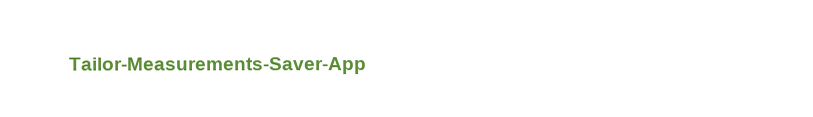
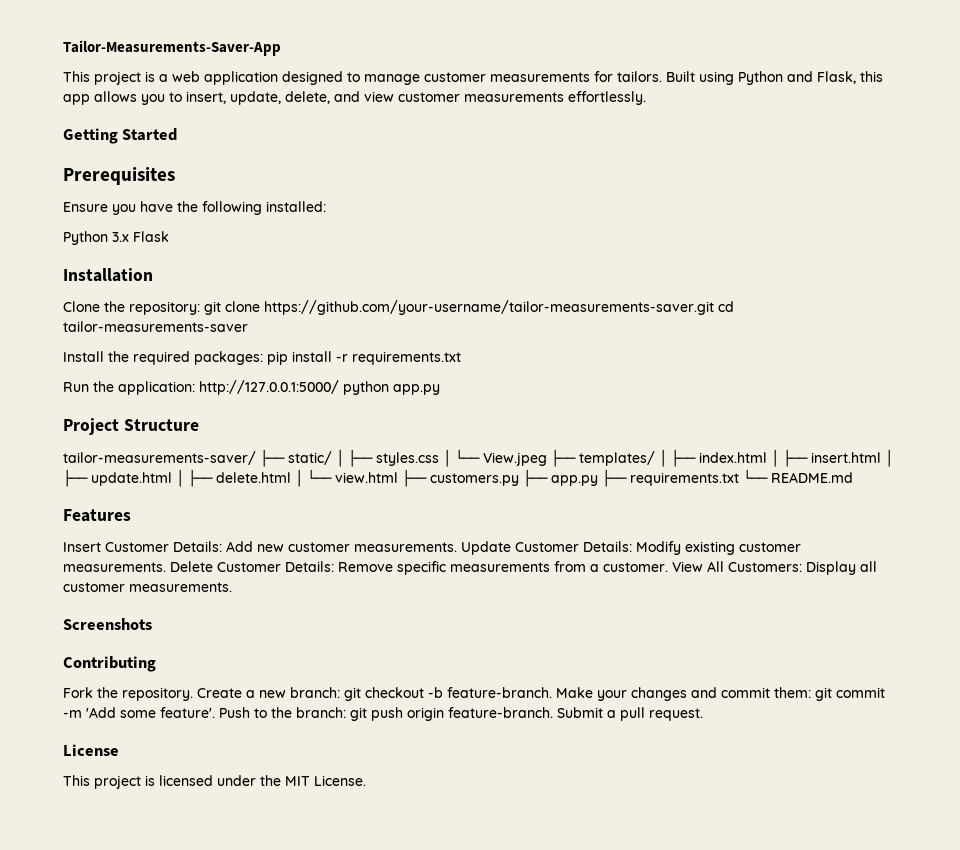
(367, 66) none -> [63,71,883,85] [63,91,646,105] [63,128,178,144] [63,167,175,185] [63,201,326,215] [63,231,169,245] [63,268,153,282] [63,300,734,315] [63,321,248,332] [63,351,461,365] [63,380,440,395] [63,418,199,435] [63,449,893,467] [63,469,853,487] [63,509,131,522] [63,541,801,555] [63,561,877,575] [63,582,232,592] [63,618,152,630] [63,656,156,672] [63,687,885,701] [63,707,703,721] [63,744,119,756] [63,775,366,789] // This project is a web application designed to manage customer measurements for tailors. Built using Python and Flask, this app allows you to insert, update, delete, and view customer measurements effortlessly. // Getting Started // Prerequisites // Ensure you have the following installed: // Python 3.x Flask // Installation // Clone the repository: git clone https://github.com/your-username/tailor-measurements-saver.git cd tailor-measurements-saver // Install the required packages: pip install -r requirements.txt // Run the application: http://127.0.0.1:5000/ python app.py // Project Structure // tailor-measurements-saver/ ├── static/ │ ├── styles.css │ └── View.jpeg ├── templates/ │ ├── index.html │ ├── insert.html │ ├── update.html │ ├── delete.html │ └── view.html ├── customers.py ├── app.py ├── requirements.txt └── README.md // Features // Insert Customer Details: Add new customer measurements. Update Customer Details: Modify existing customer measurements. Delete Customer Details: Remove specific measurements from a customer. View All Customers: Display all customer measurements. // Screenshots // Contributing // Fork the repository. Create a new branch: git checkout -b feature-branch. Make your changes and commit them: git commit -m 'Add some feature'. Push to the branch: git push origin feature-branch. Submit a pull request. // License // This project is licensed under the MIT License.

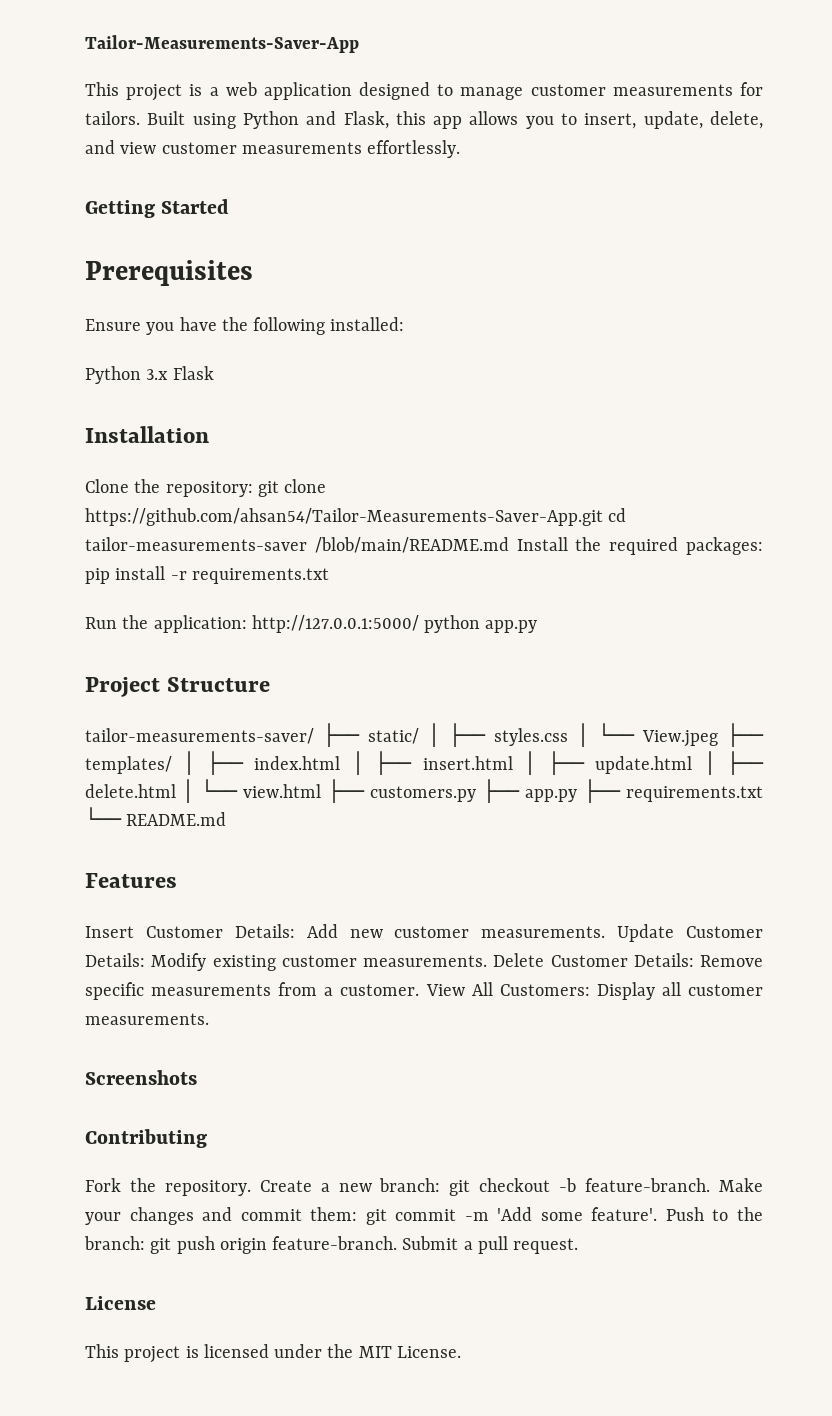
[264,300,714,315] https://github.com/your-username/tailor-measurements-saver.git -> [85,508,603,526] https://github.com/ahsan54/Tailor-Measurements-Saver-App.git
(248, 326) // -> [314,537,509,553] /blob/main/README.md

